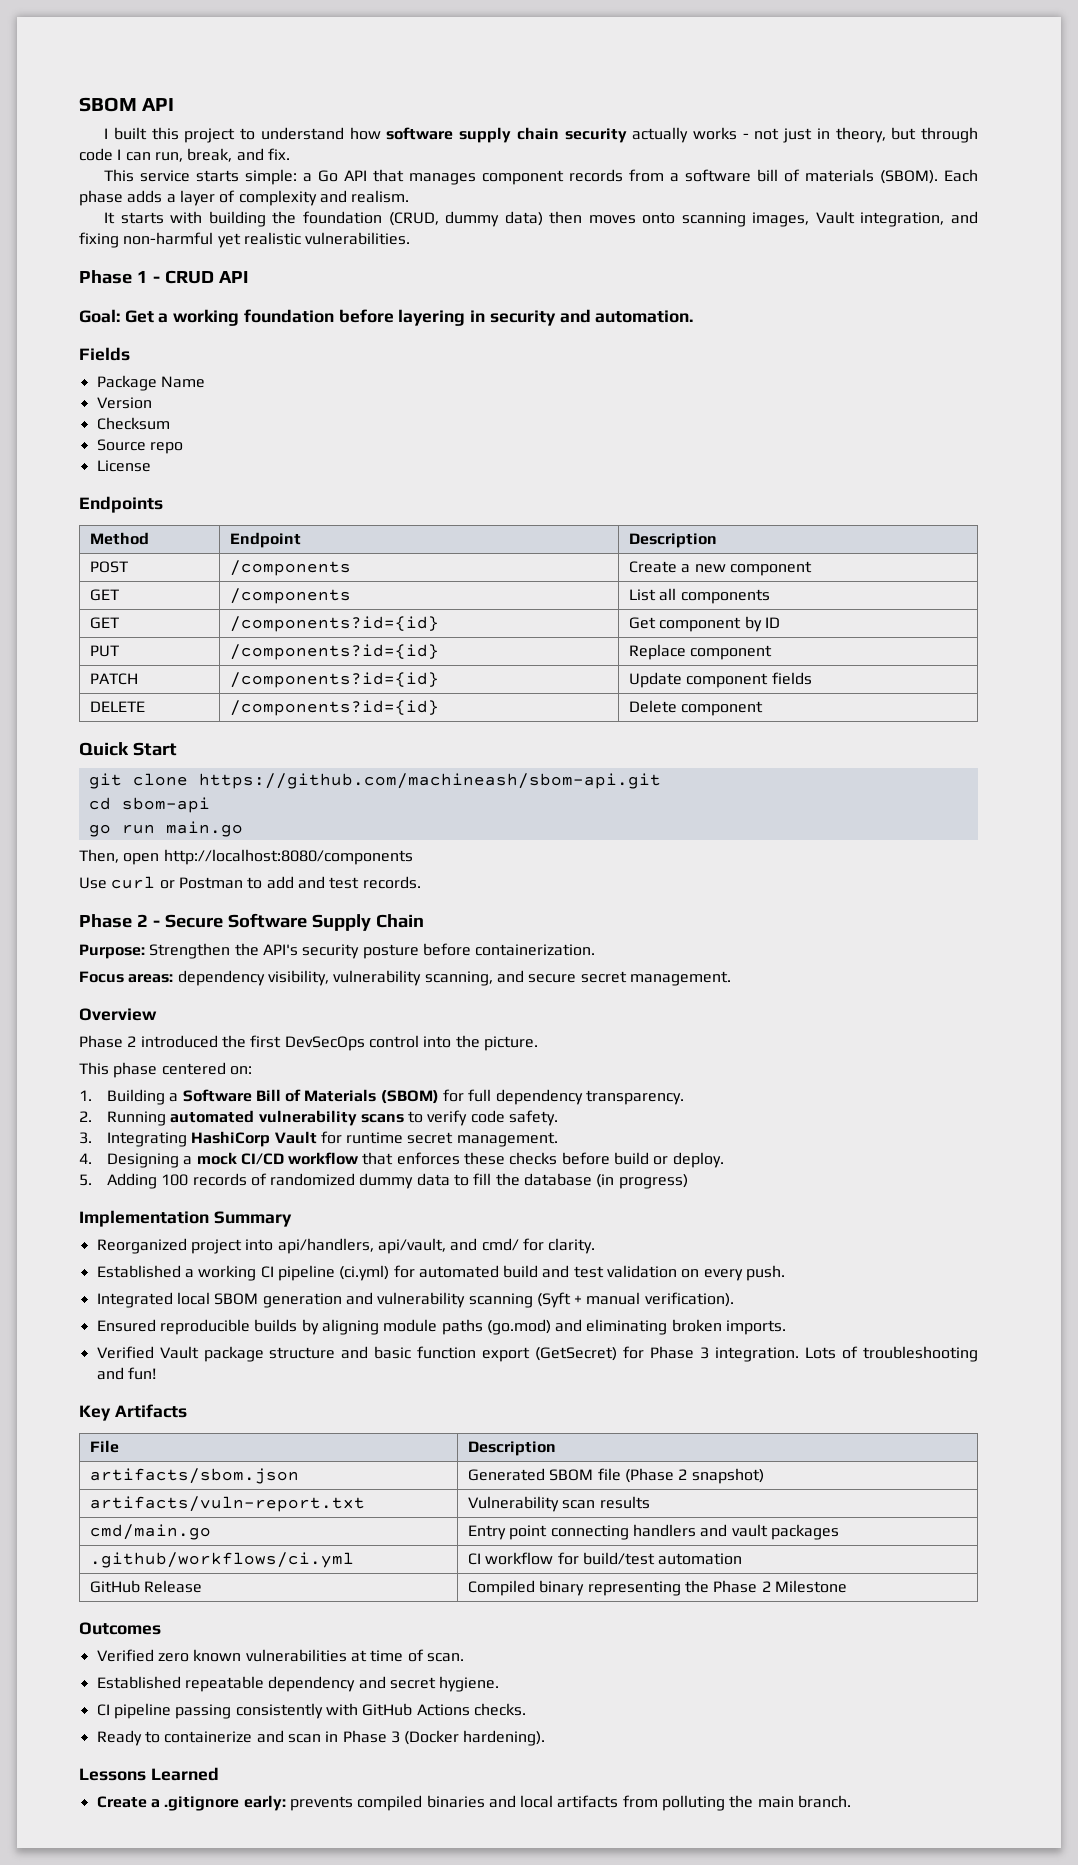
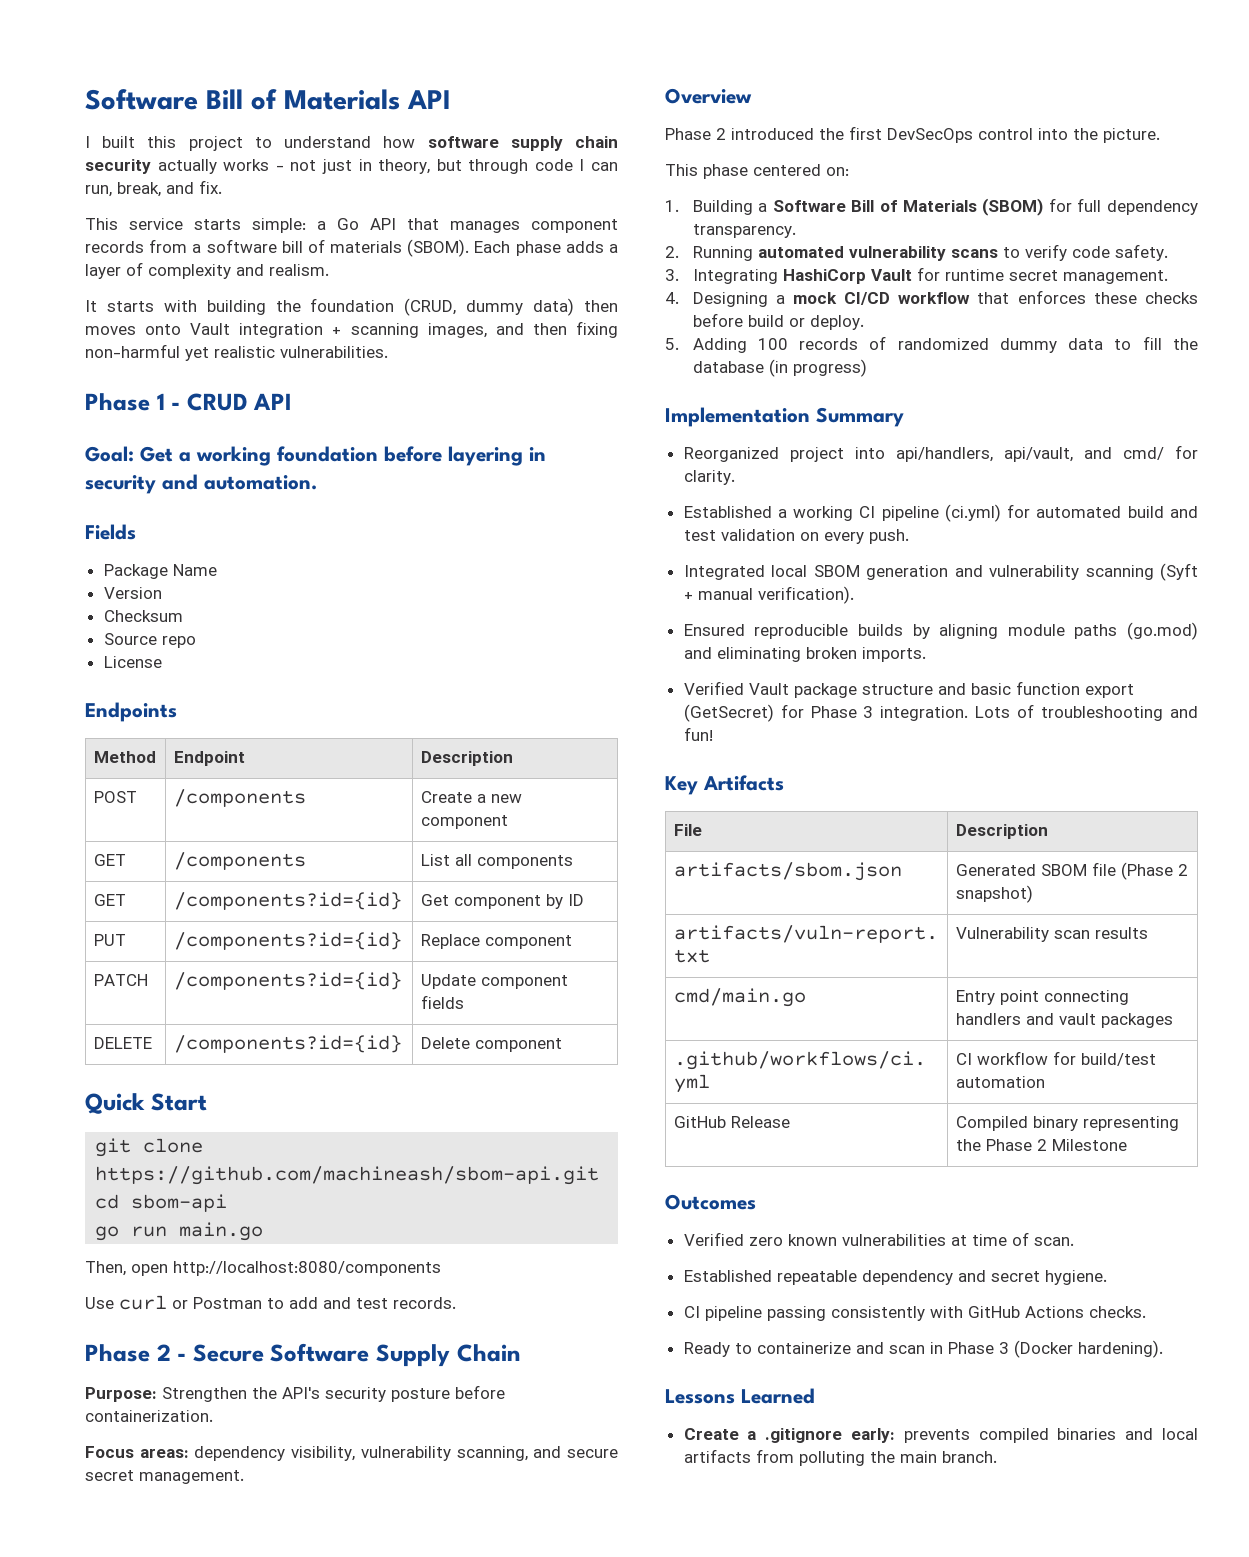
[79,97,137,112] SBOM -> [85,89,400,110] Software Bill of Materials
[681,211,978,227] scanning images, Vault integration, and -> [190,323,567,338] Vault integration + scanning images, and then

